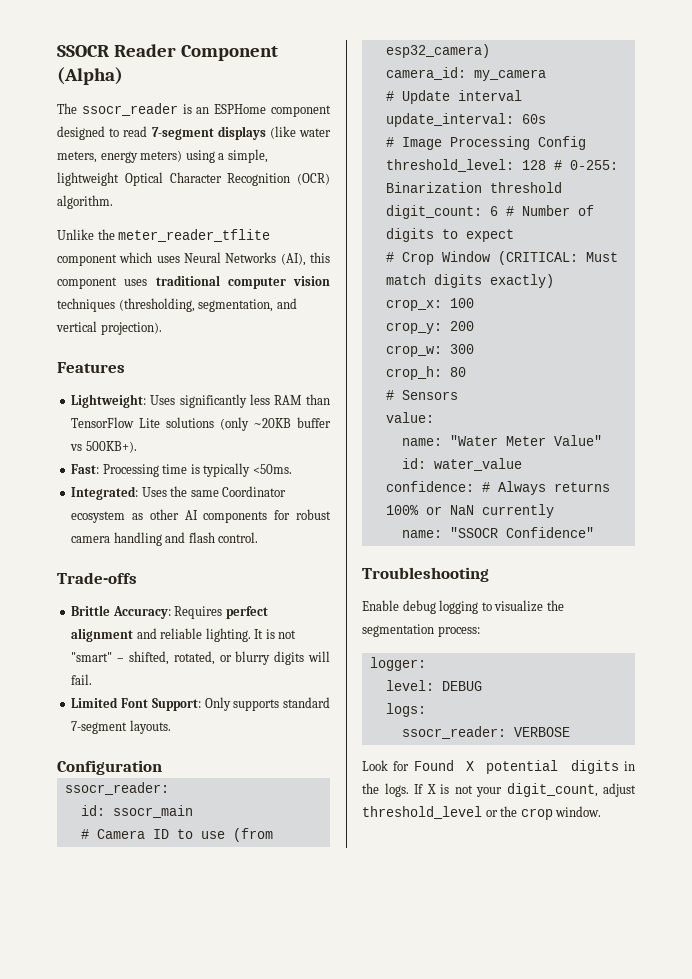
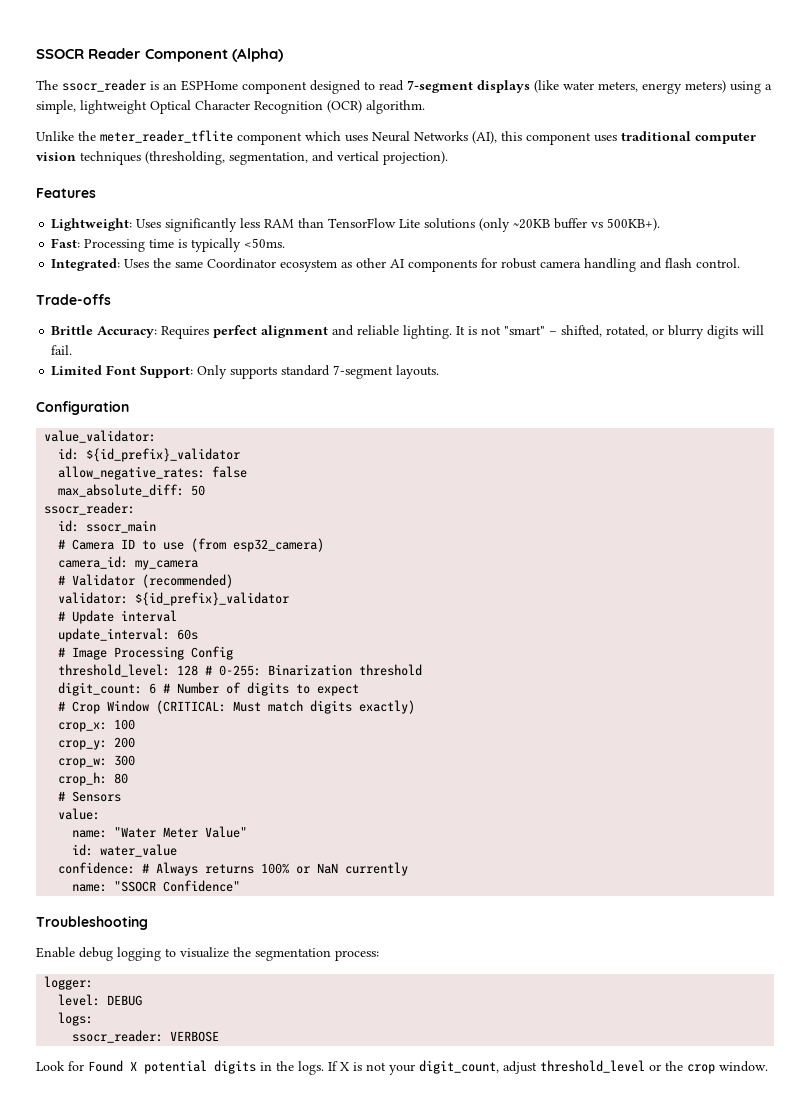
(162, 767) none -> [44,430,157,443] [58,448,241,462] [58,466,248,480] [58,484,206,497] // value_validator: // id: ${id_prefix}_validator // allow_negative_rates: false // max_absolute_diff: 50
(546, 75) none -> [58,574,234,588] [58,592,290,606] // # Validator (recommended) // validator: ${id_prefix}_validator

